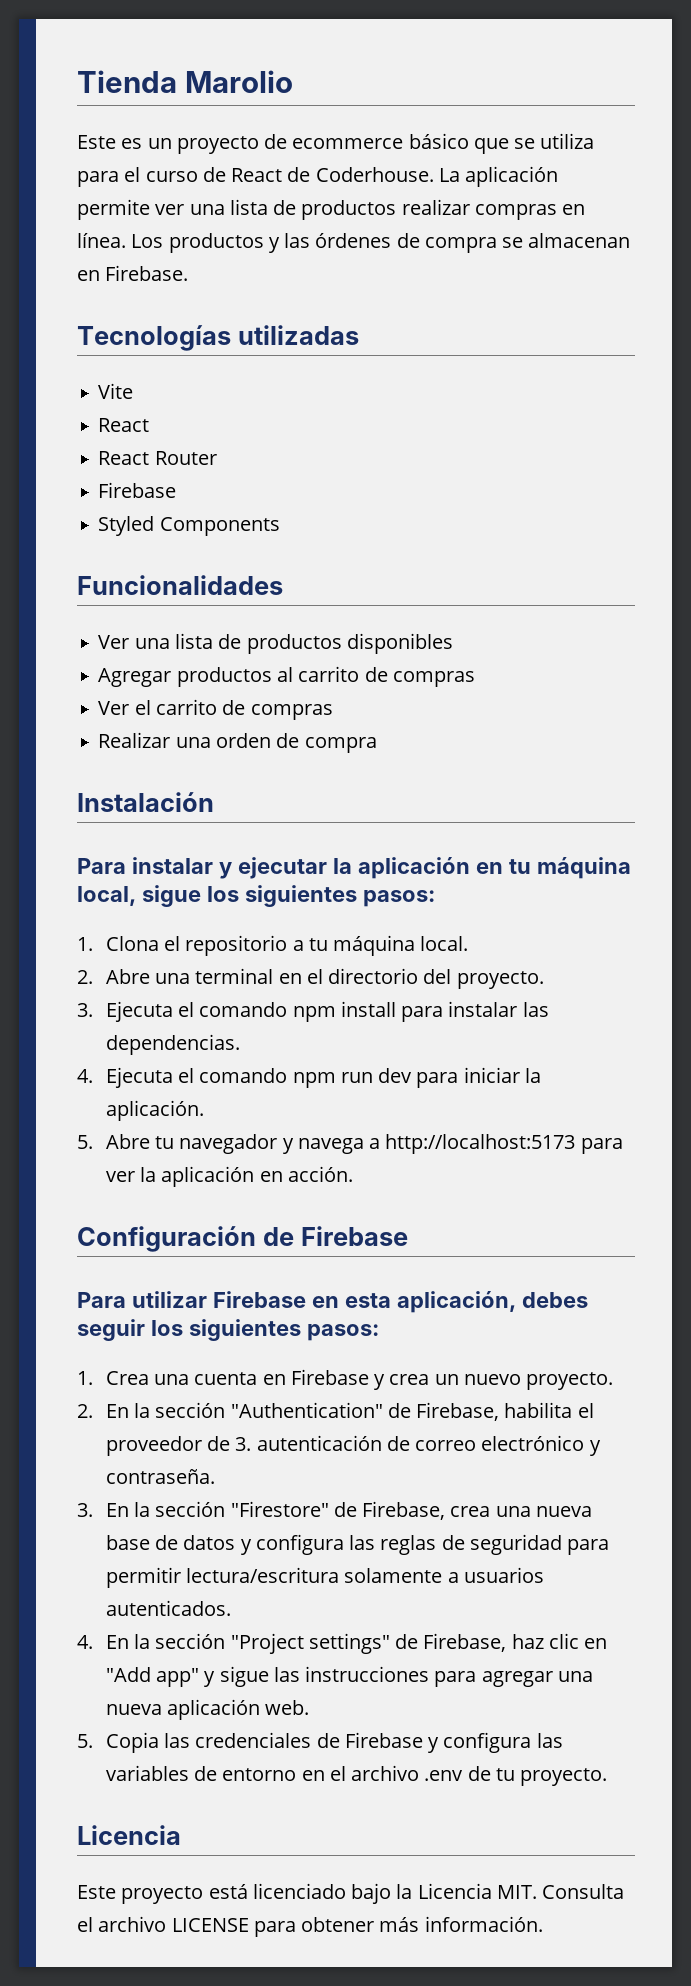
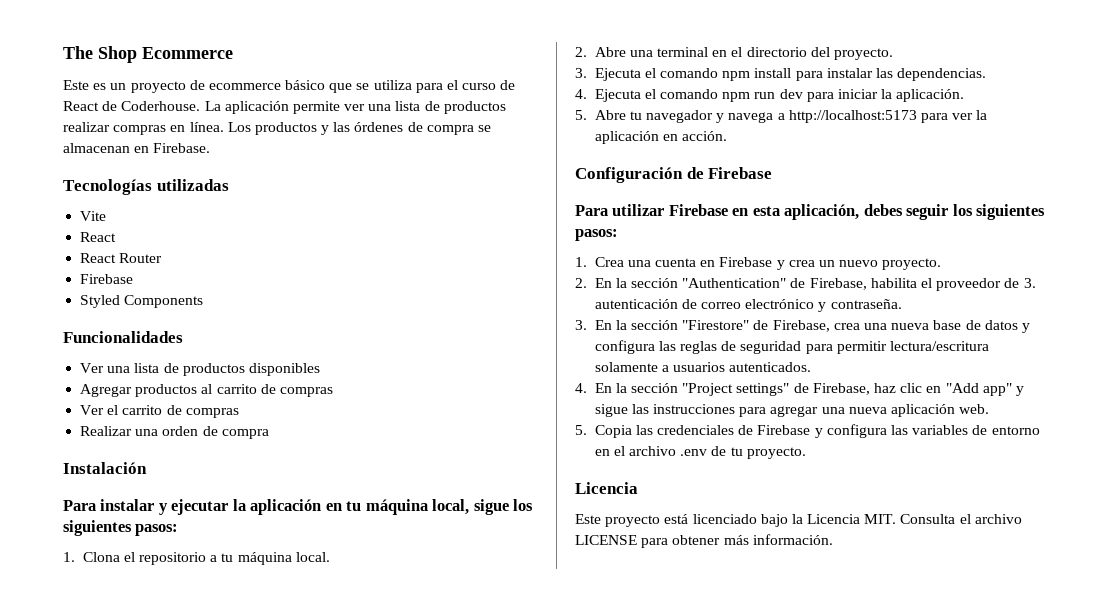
[77,70,293,93] Tienda Marolio -> [63,46,233,63] The Shop Ecommerce

